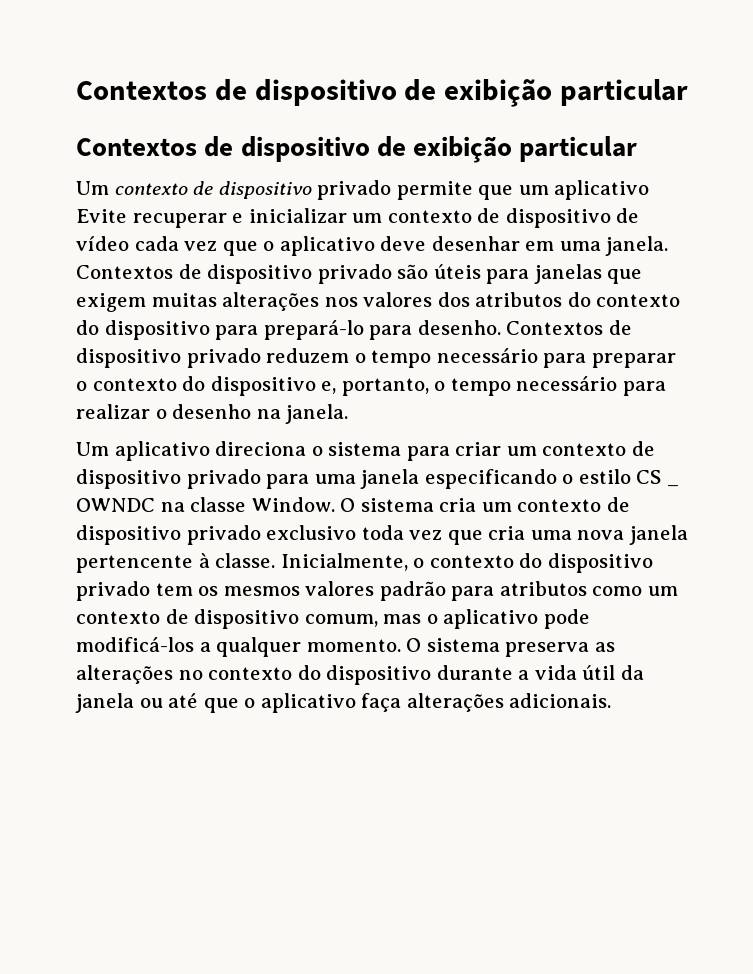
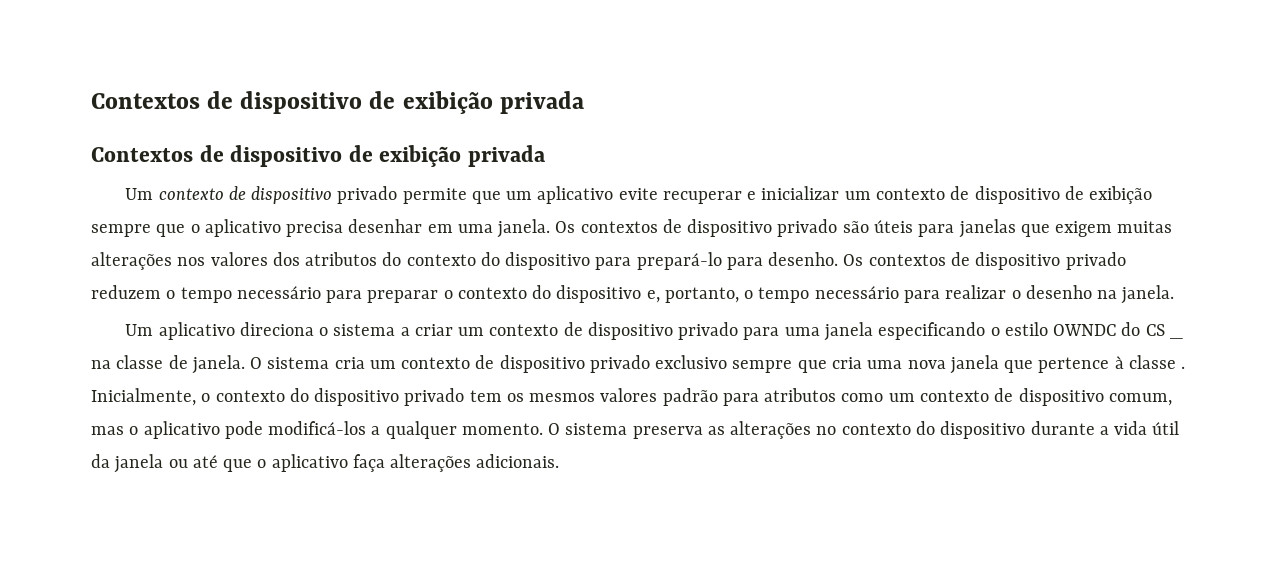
[76,79,689,107] [76,136,638,163] Contextos de dispositivo de exibição particular // Contextos de dispositivo de exibição particular -> [91,91,584,114] [91,145,547,167] Contextos de dispositivo de exibição privada // Contextos de dispositivo de exibição privada
[76,209,127,223] Evite -> [618,188,658,200] evite
[76,236,427,256] vídeo cada vez que o aplicativo deve -> [1089,186,1153,204] [91,219,344,237] exibição sempre que o aplicativo precisa
[76,265,173,279] Contextos -> [555,221,658,233] Os contextos
[506,321,604,335] Contextos -> [843,254,946,266] Os contextos
[406,446,450,461] para -> [400,327,410,336] a
(631, 476) none -> [1053,322,1141,336] OWNDC do
[76,498,155,512] OWNDC -> (1183, 337) none
[251,497,335,512] Window. -> [168,355,245,374] de janela.
[361,525,443,540] toda vez -> [732,360,793,373] sempre
[76,553,276,573] pertencente à classe. -> [1004,355,1186,373] que pertence à classe .

